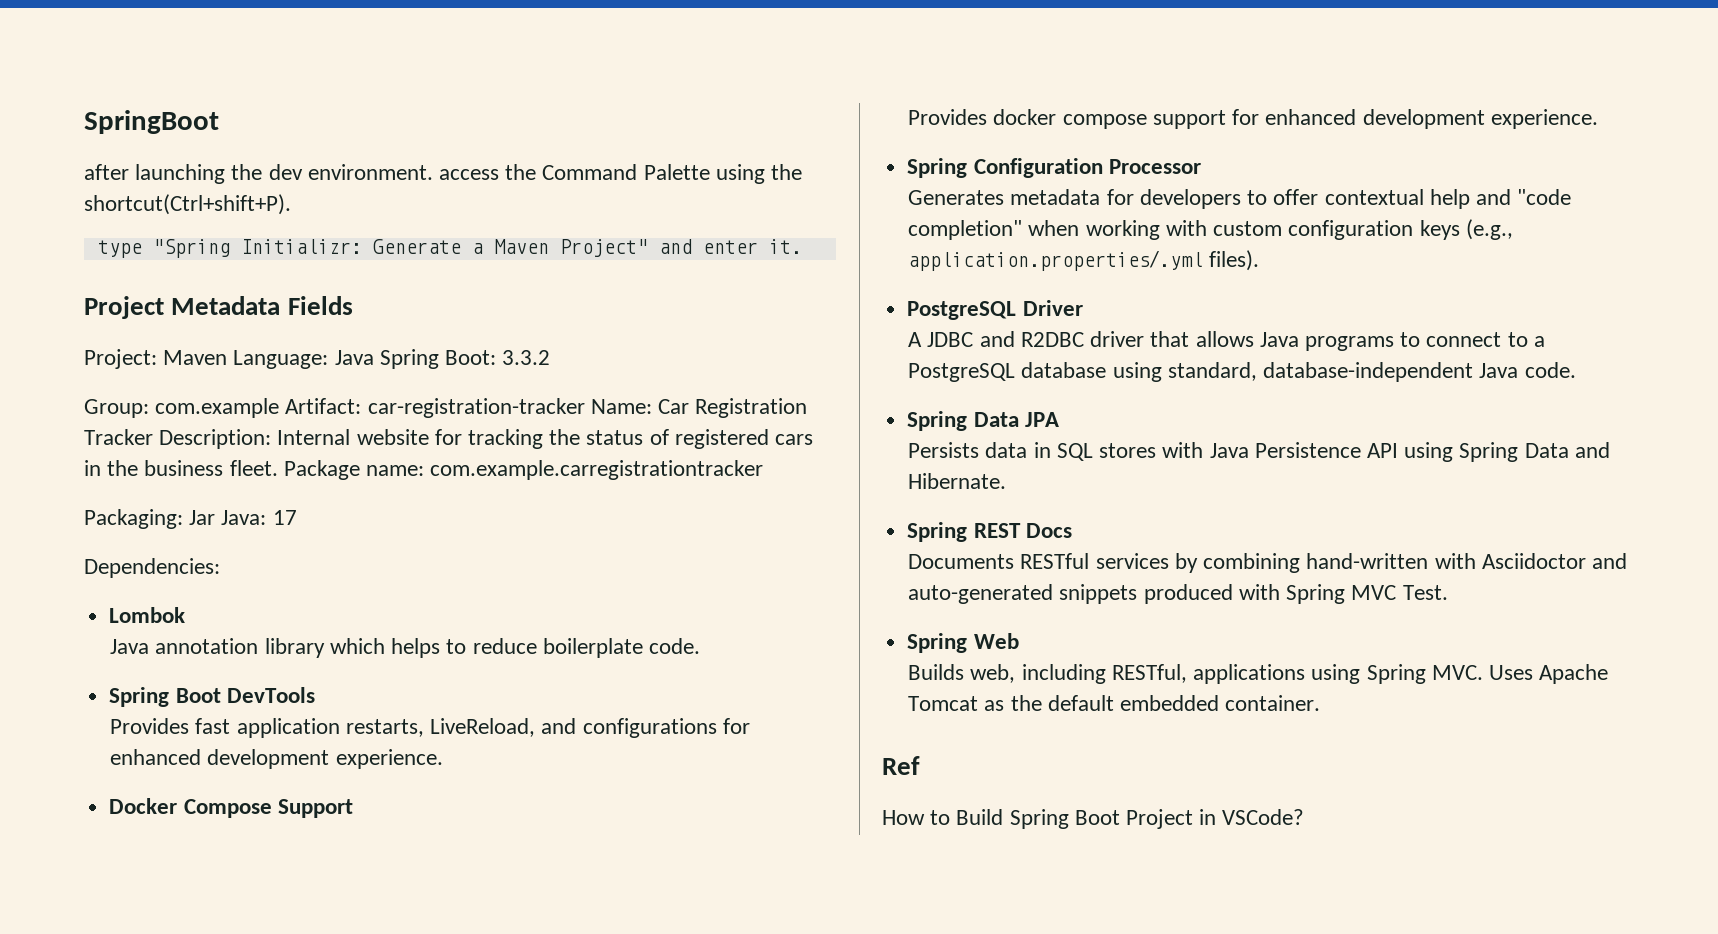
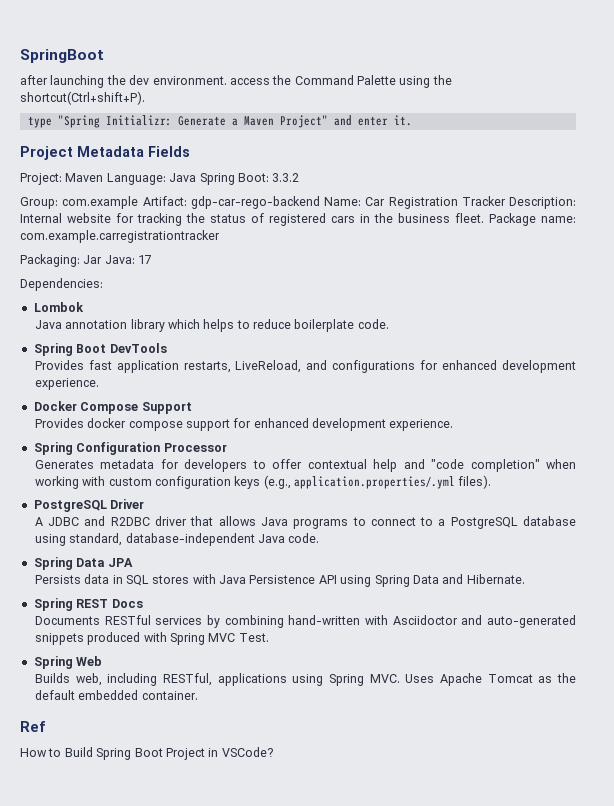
[367,398,585,418] car-registration-tracker -> [190,196,320,209] gdp-car-rego-backend

